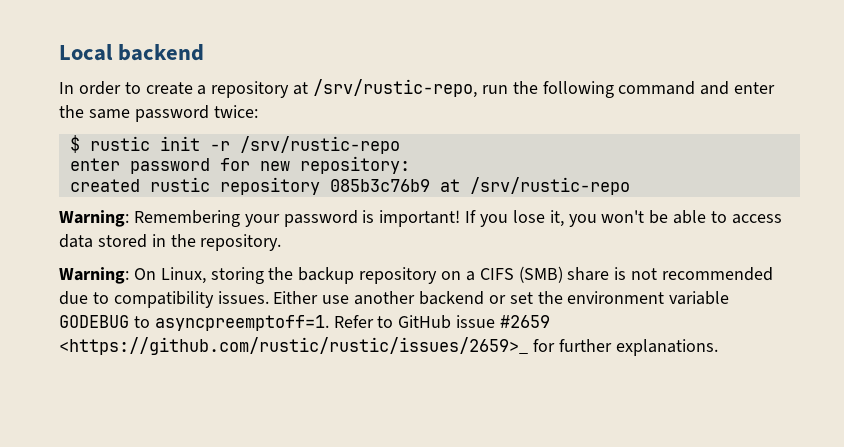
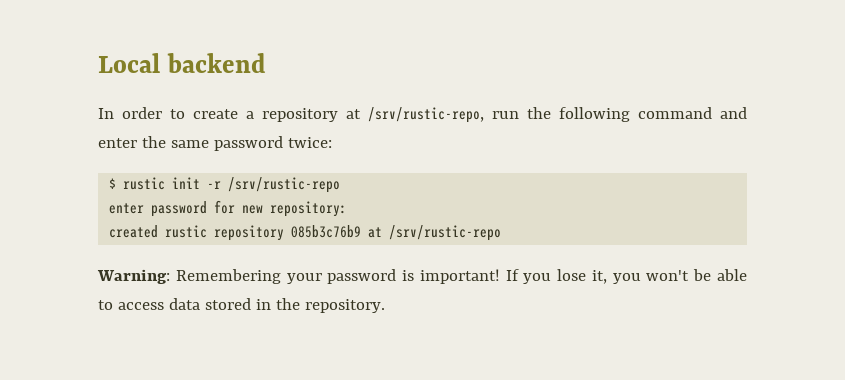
[59,266,774,284] [59,291,730,308] [59,315,551,331] [59,337,718,356] // Warning: On Linux, storing the backup repository on a CIFS (SMB) share is not recommended due to compatibility issues. Either use another backend or set the environment variable GODEBUG to asyncpreemptoff=1. Refer to GitHub issue #2659 <https://github.com/rustic/rustic/issues/2659>_ for further explanations. -> (385, 306) none

